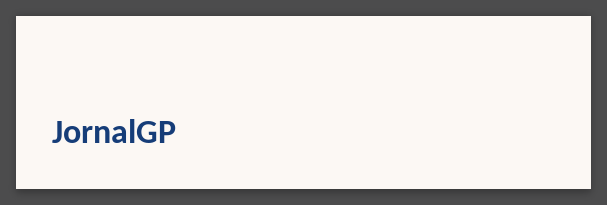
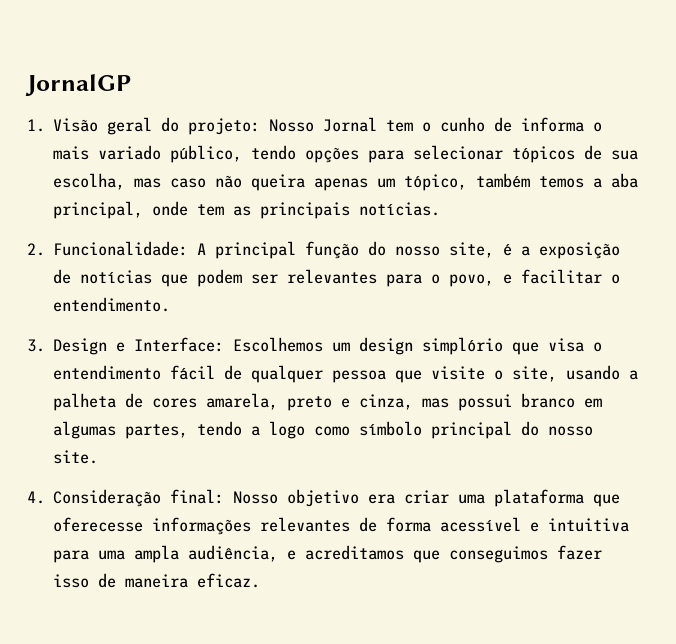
(176, 131) none -> [27,117,603,135] [53,145,639,163] [53,173,639,191] [53,201,441,219] [27,241,621,259] [53,269,621,287] [53,297,171,312] [27,337,603,355] [53,365,639,383] [53,393,603,411] [53,421,594,439] [53,450,99,464] [27,489,621,507] [53,517,630,535] [53,545,603,563] [53,573,261,588] // 1. Visão geral do projeto: Nosso Jornal tem o cunho de informa o mais variado público, tendo opções para selecionar tópicos de sua escolha, mas caso não queira apenas um tópico, também temos a aba principal, onde tem as principais notícias. // 2. Funcionalidade: A principal função do nosso site, é a exposição de notícias que podem ser relevantes para o povo, e facilitar o entendimento. // 3. Design e Interface: Escolhemos um design simplório que visa o entendimento fácil de qualquer pessoa que visite o site, usando a palheta de cores amarela, preto e cinza, mas possui branco em algumas partes, tendo a logo como símbolo principal do nosso site. // 4. Consideração final: Nosso objetivo era criar uma plataforma que oferecesse informações relevantes de forma acessível e intuitiva para uma ampla audiência, e acreditamos que conseguimos fazer isso de maneira eficaz.

